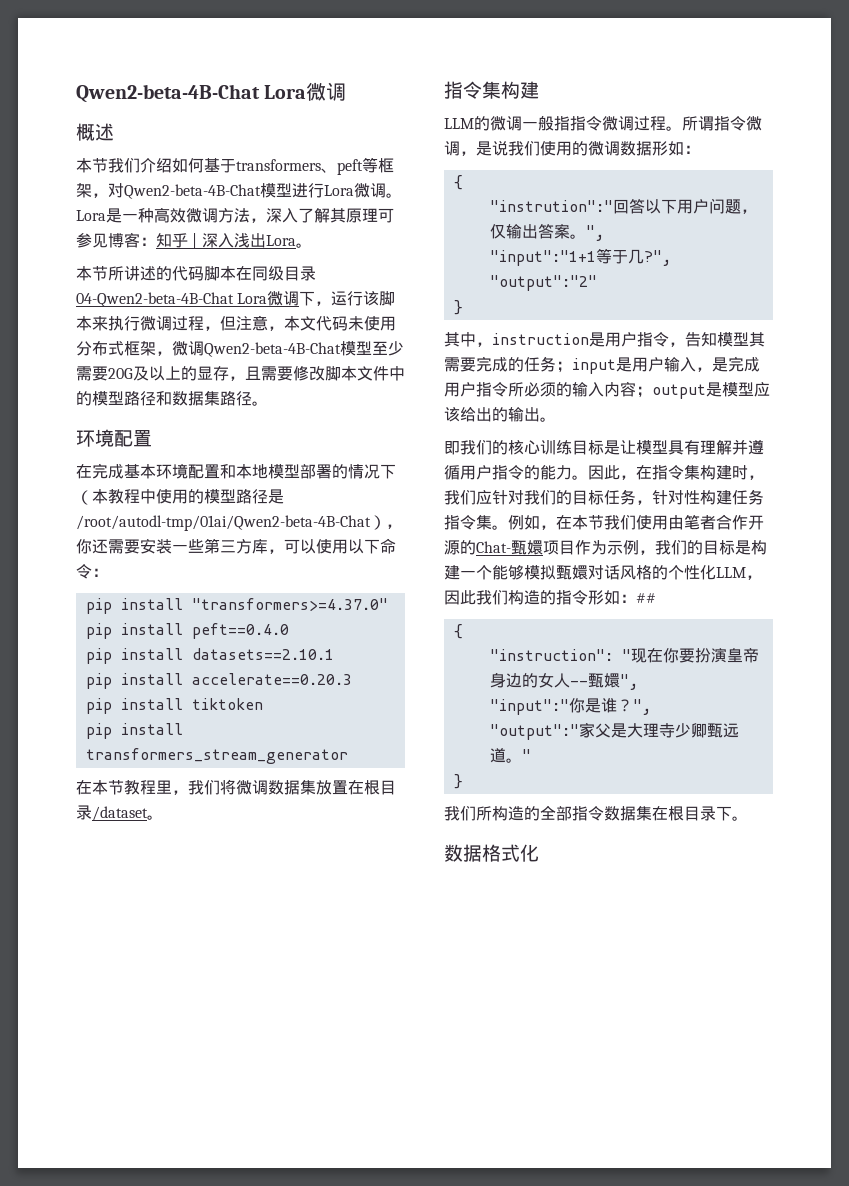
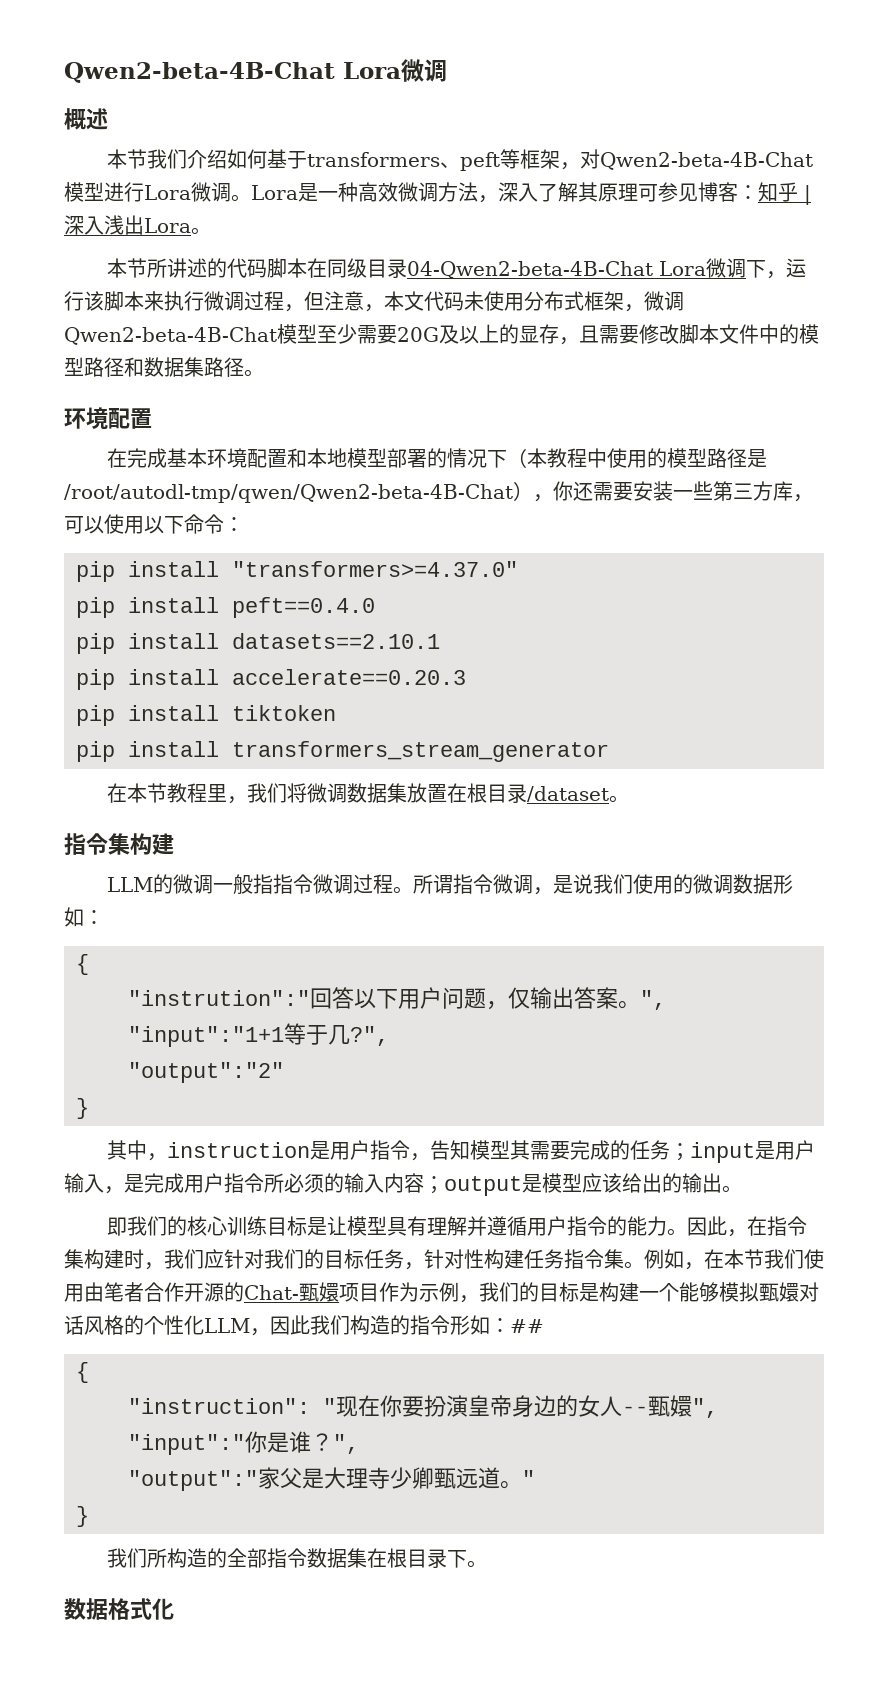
[76,515,371,531] /root/autodl-tmp/01ai/Qwen2-beta-4B-Chat -> [64,484,513,503] /root/autodl-tmp/qwen/Qwen2-beta-4B-Chat

